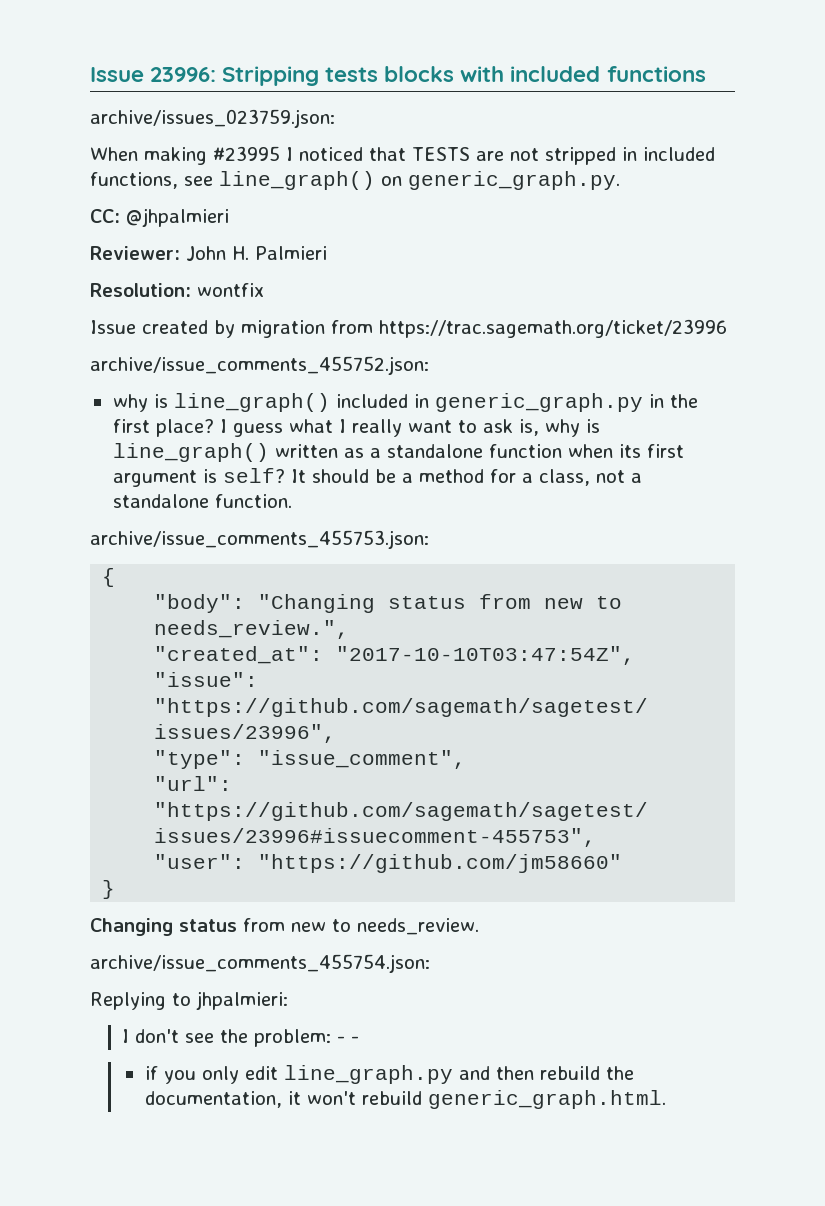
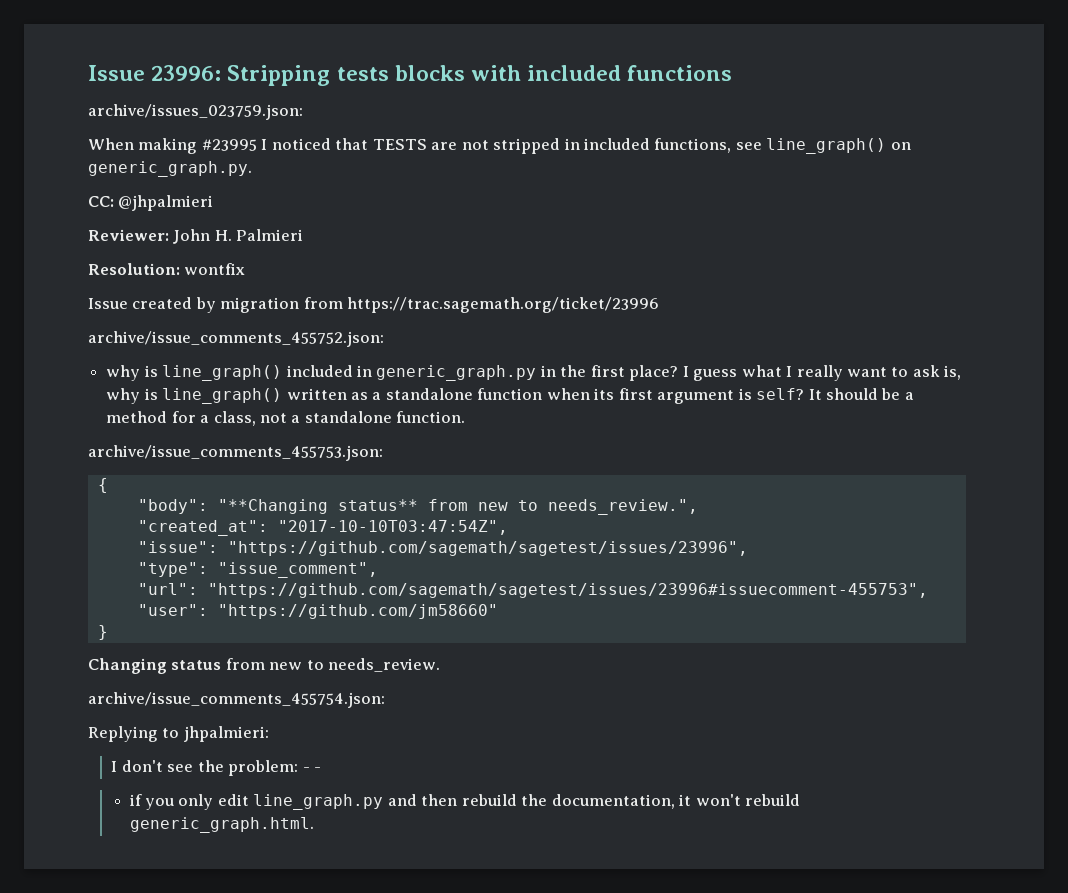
[258,594,467,613] "Changing status -> [217,499,418,514] "**Changing status**

